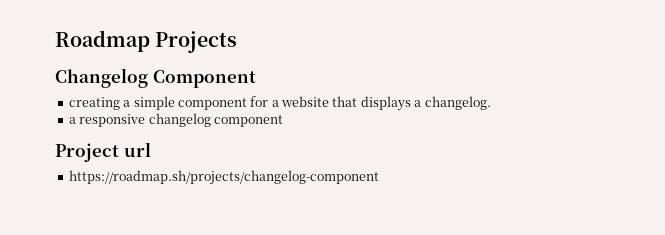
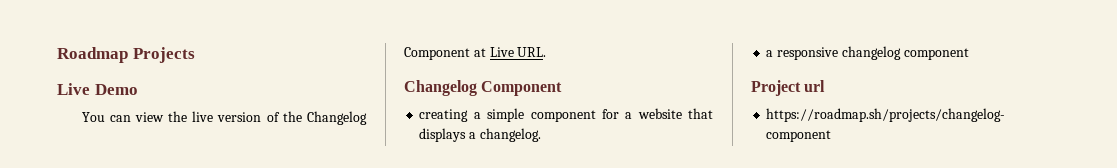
(238, 42) none -> [57,83,138,95] [81,111,367,125] [404,47,547,60] // Live Demo // You can view the live version of the Changelog Component at Live URL.

